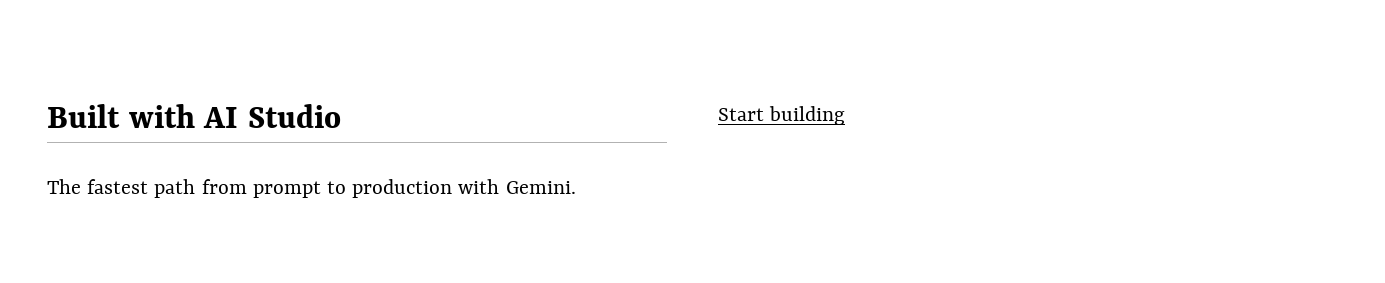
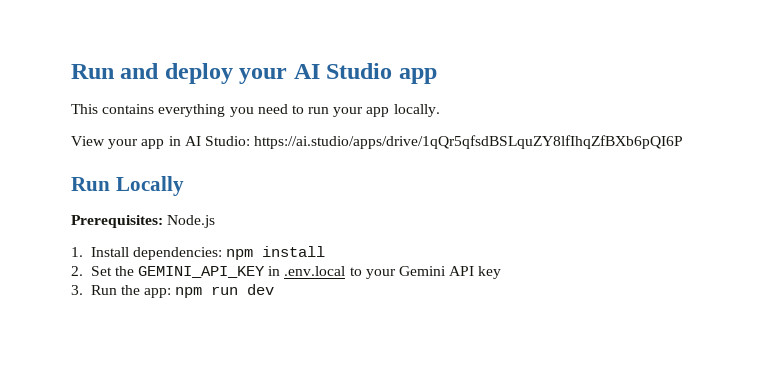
[47,104,342,128] [47,179,576,198] [718,106,846,125] Built with AI Studio // The fastest path from prompt to production with Gemini. // Start building -> [71,63,437,84] [71,104,440,117] [71,135,684,149] [71,176,184,196] [71,215,216,228] [71,246,326,260] [71,266,502,279] [71,284,275,298] Run and deploy your AI Studio app // This contains everything you need to run your app locally. // View your app in AI Studio: https://ai.studio/apps/drive/1qQr5qfsdBSLquZY8lfIhqZfBXb6pQI6P // Run Locally // Prerequisites: Node.js // 1. Install dependencies: npm install // 2. Set the GEMINI_API_KEY in .env.local to your Gemini API key // 3. Run the app: npm run dev

